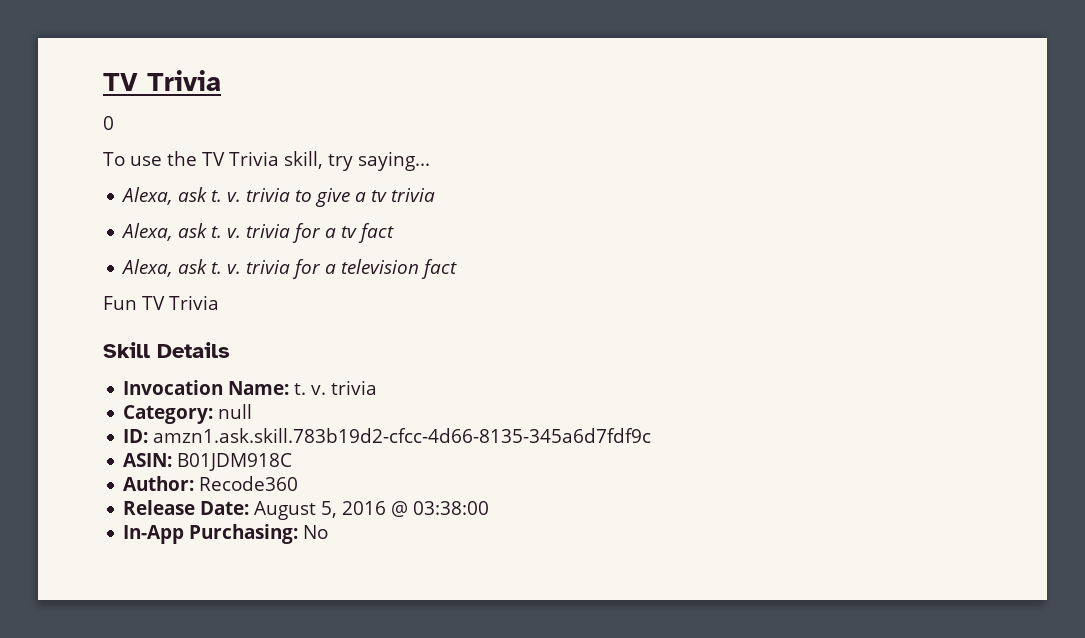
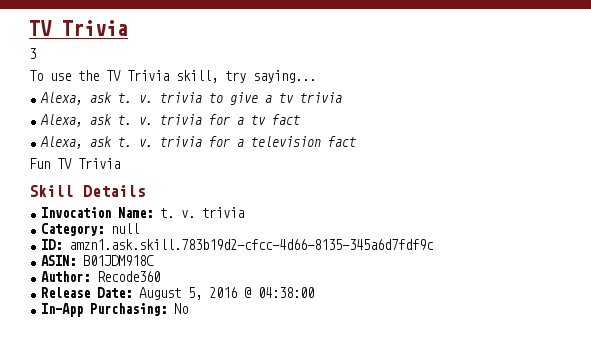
[103,70,221,91] [103,116,114,130] TV Trivia // 0 -> [29,20,128,36] [29,48,36,59] TV Trivia // 3
[413,501,490,515] 03:38:00 -> [258,287,315,298] 04:38:00

